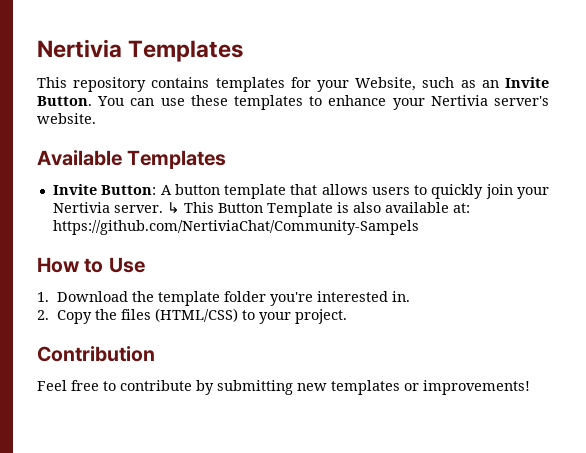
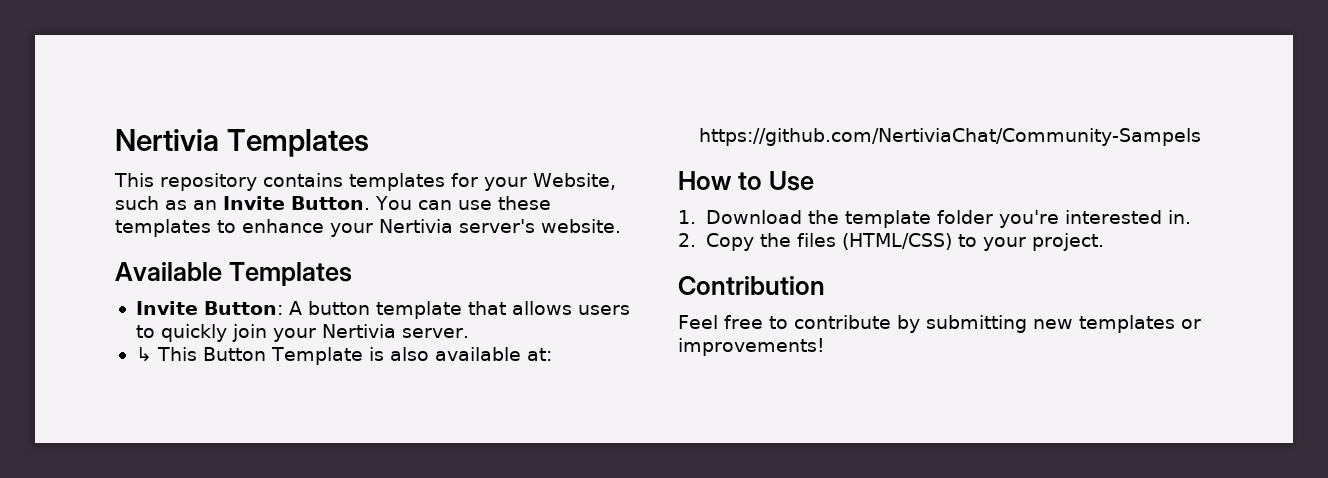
(163, 209) none -> (469, 333) //

